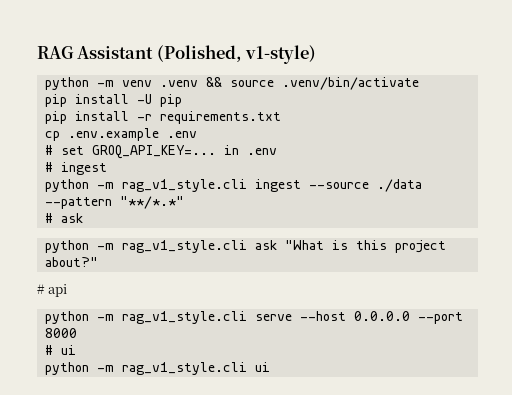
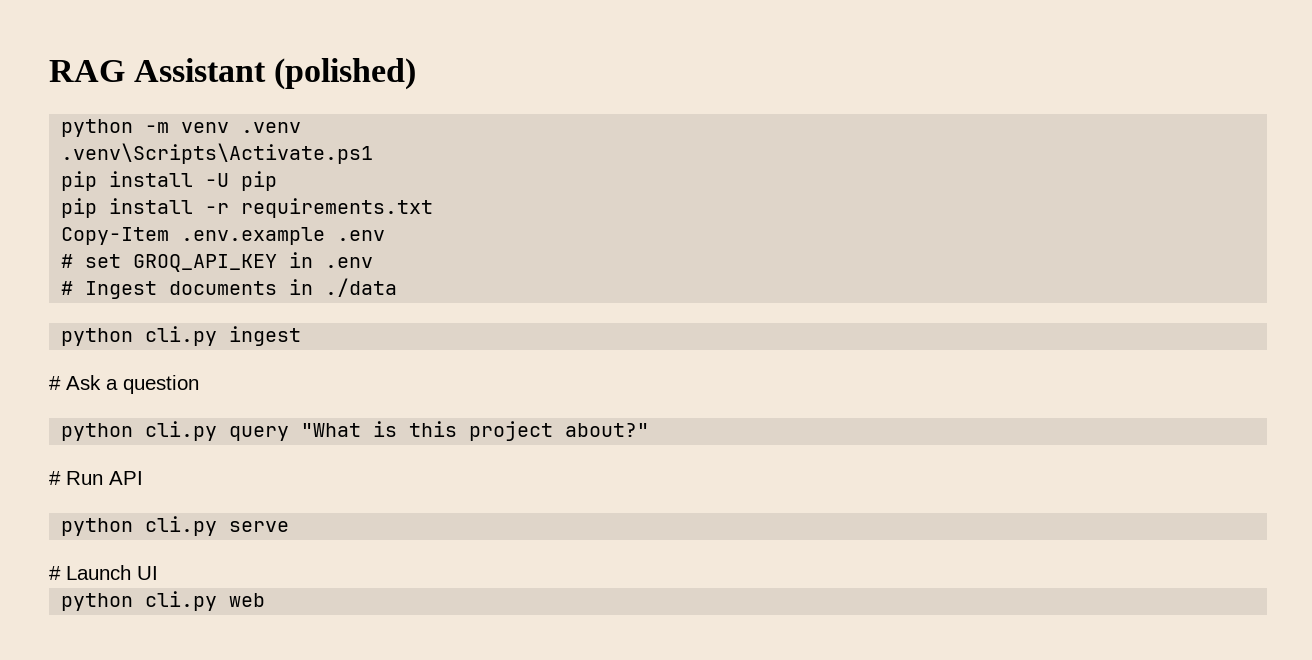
[156,45,317,64] (Polished, v1-style) -> [274,58,417,90] (polished)
[205,77,419,90] && source .venv/bin/activate -> [61,143,374,164] // .venv\Scripts\Activate.ps1
[44,131,60,141] cp -> [61,227,170,245] Copy-Item
[91,145,216,159] GROQ_API_KEY=... -> [133,254,278,272] GROQ_API_KEY
[60,162,107,175] [44,179,422,192] [44,196,184,209] [44,213,83,223] [44,240,277,253] ingest // python -m rag_v1_style.cli ingest --source ./data --pattern "**/*.*" // # ask // python -m rag_v1_style.cli ask -> [85,278,398,299] [61,326,302,346] [49,375,199,394] [61,421,290,441] Ingest documents in ./data // python cli.py ingest // # Ask a question // python cli.py query
[47,284,67,297] [44,311,247,324] api // python -m rag_v1_style.cli -> [66,471,143,485] [61,516,218,536] Run API // python cli.py
[299,311,463,324] [44,328,77,338] [44,345,76,355] [44,362,270,375] --host 0.0.0.0 --port 8000 // # ui // python -m rag_v1_style.cli ui -> [49,565,158,580] [61,591,266,611] // # Launch UI // python cli.py web

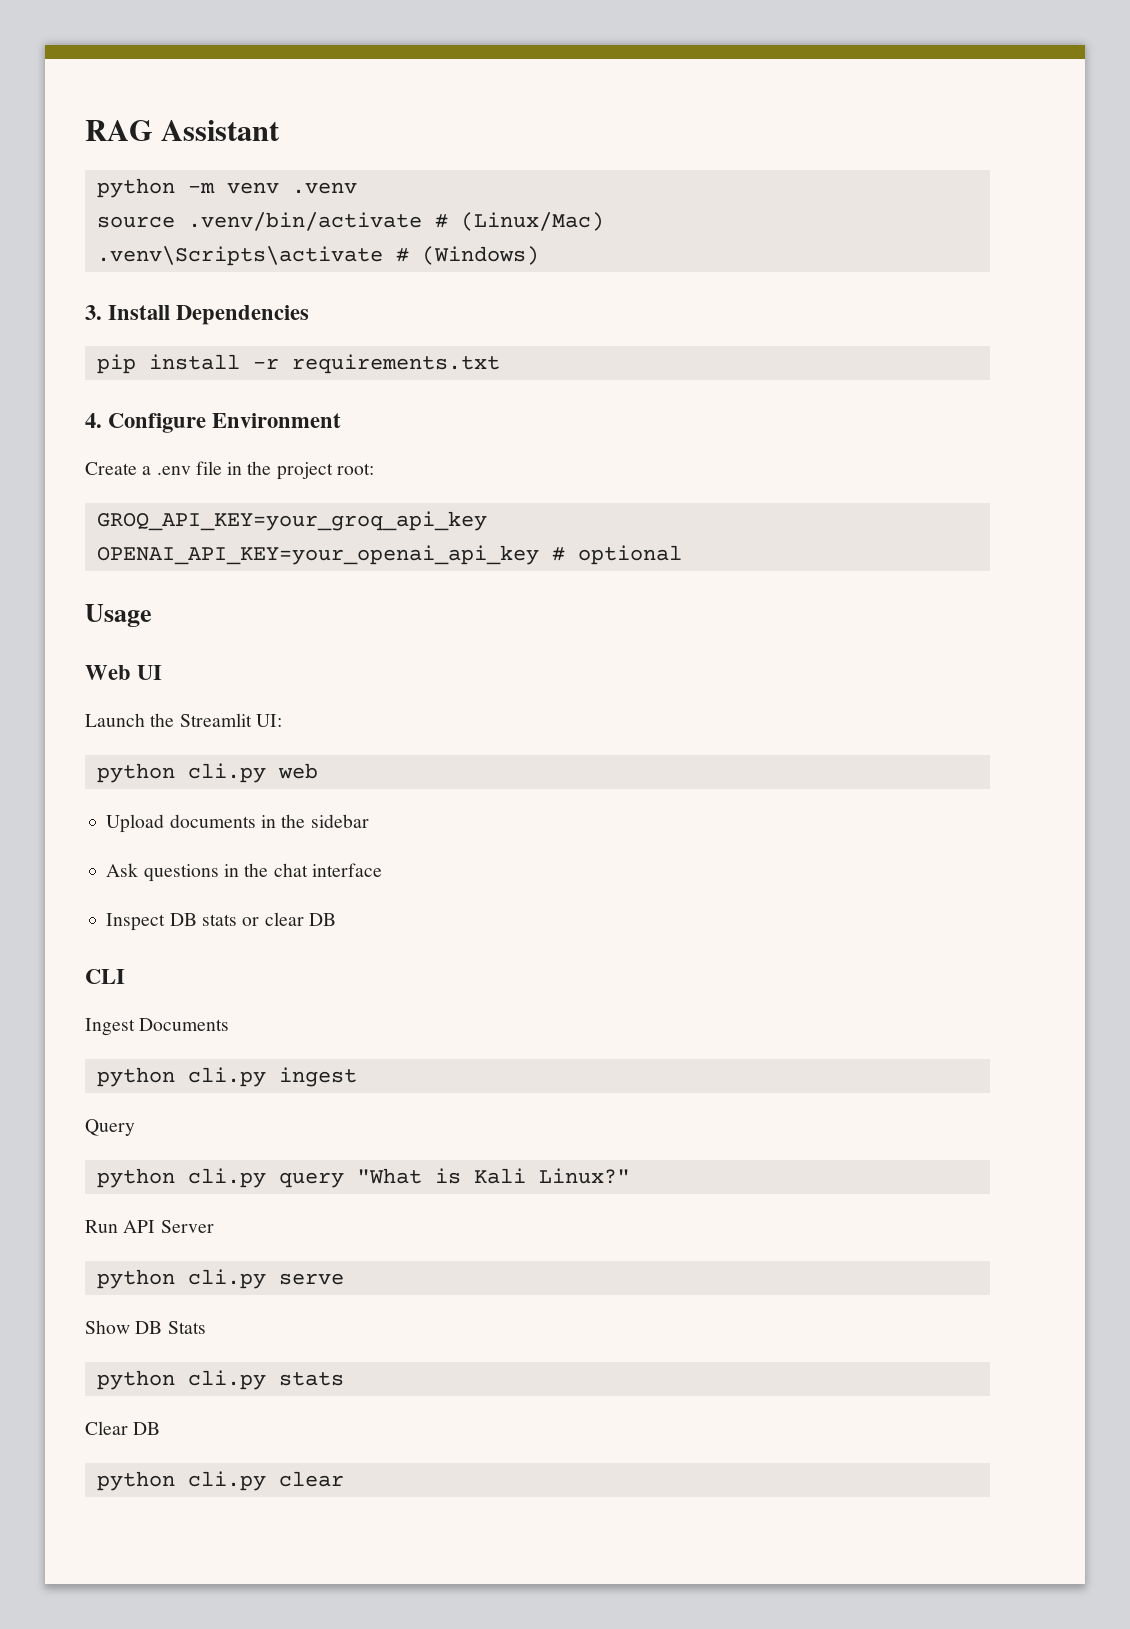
[274,58,417,90] (polished) -> (281, 130) none
[61,143,374,164] [61,171,278,191] [61,198,434,218] [61,227,386,245] [61,252,374,272] [61,278,398,299] .venv\Scripts\Activate.ps1 // pip install -U pip // pip install -r requirements.txt // Copy-Item .env.example .env // # set GROQ_API_KEY in .env // # Ingest documents in ./data -> [96,212,604,231] [96,246,539,266] [85,305,310,325] [96,354,500,374] [85,413,342,433] [85,461,374,480] [96,511,487,531] [96,545,682,565] [85,604,152,627] [85,665,163,680] [85,713,282,727] [96,763,318,783] [106,814,369,833] [106,863,382,882] [106,912,336,931] [85,969,125,984] [85,1018,230,1036] source .venv/bin/activate # (Linux/Mac) // .venv\Scripts\activate # (Windows) // 3. Install Dependencies // pip install -r requirements.txt // 4. Configure Environment // Create a .env file in the project root: // GROQ_API_KEY=your_groq_api_key // OPENAI_API_KEY=your_openai_api_key # optional // Usage // Web UI // Launch the Streamlit UI: // python cli.py web // Upload documents in the sidebar // Ask questions in the chat interface // Inspect DB stats or clear DB // CLI // Ingest Documents
[49,375,199,394] # Ask a question -> [85,1119,135,1136] Query
[409,421,650,441] [49,471,61,485] this project about?" // # -> [473,1168,630,1184] Kali Linux?" //
(143, 478) none -> [160,1220,214,1233] Server
[49,565,158,580] [61,591,266,611] # Launch UI // python cli.py web -> [85,1320,206,1334] [96,1370,344,1390] [85,1421,161,1435] [96,1471,344,1491] Show DB Stats // python cli.py stats // Clear DB // python cli.py clear

